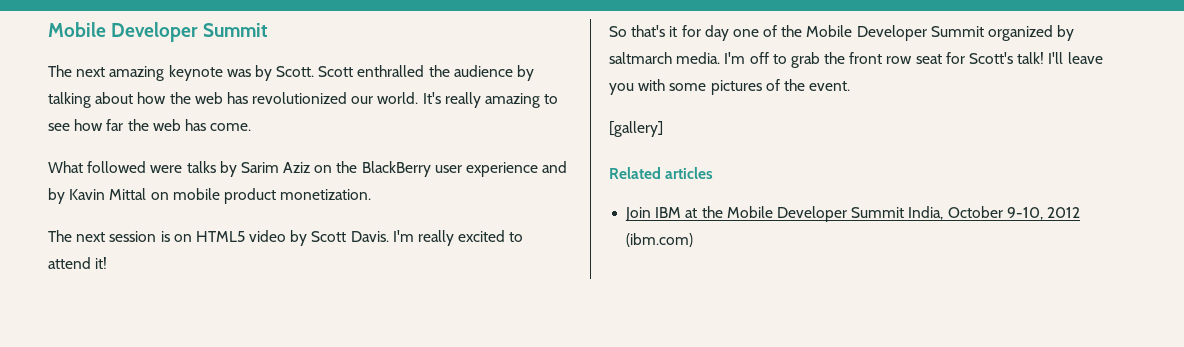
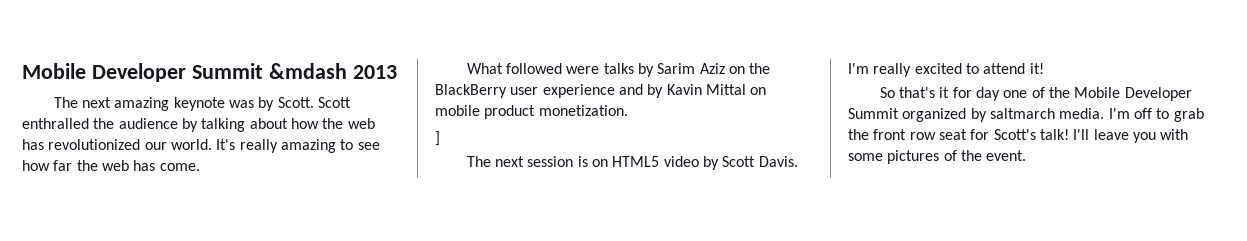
[48,22,269,42] Mobile Developer Summit -> [22,63,397,82] Mobile Developer Summit &mdash 2013
(372, 194) none -> [435,131,440,146] // ]
[609,121,663,137] [609,167,714,179] [625,206,1080,222] [626,233,694,247] // [gallery] // Related articles // Join IBM at the Mobile Developer Summit India, October 9-10, 2012 (ibm.com) -> (1027, 155) none

